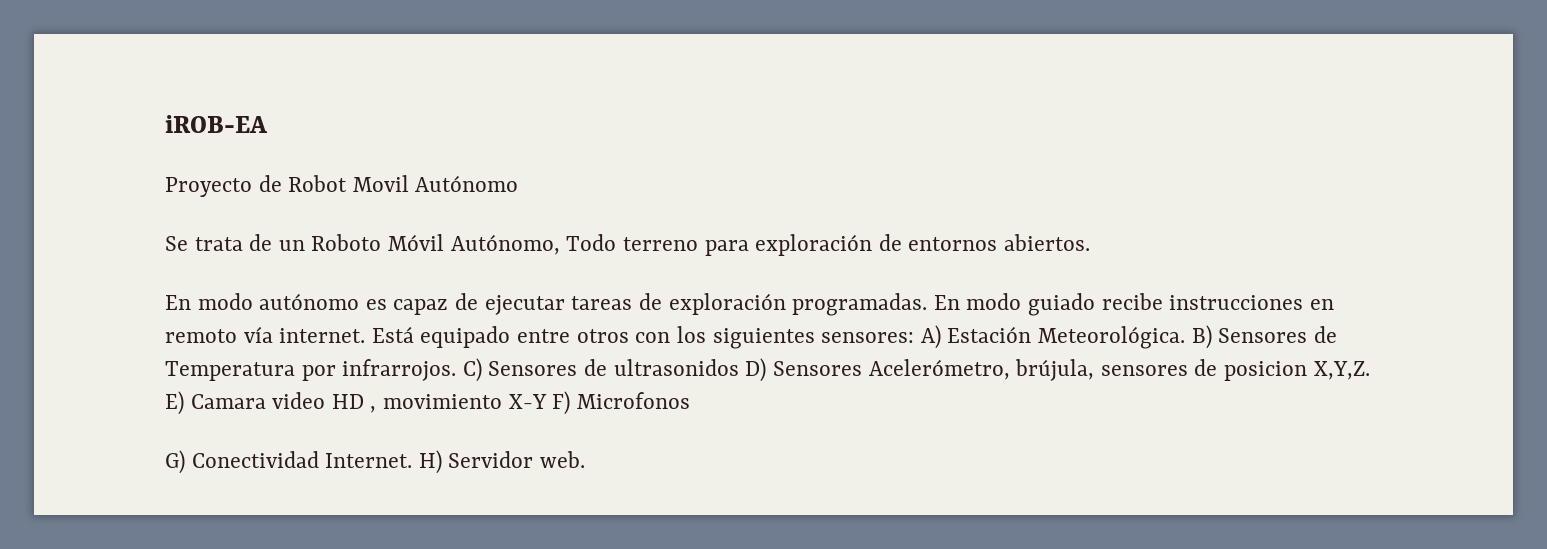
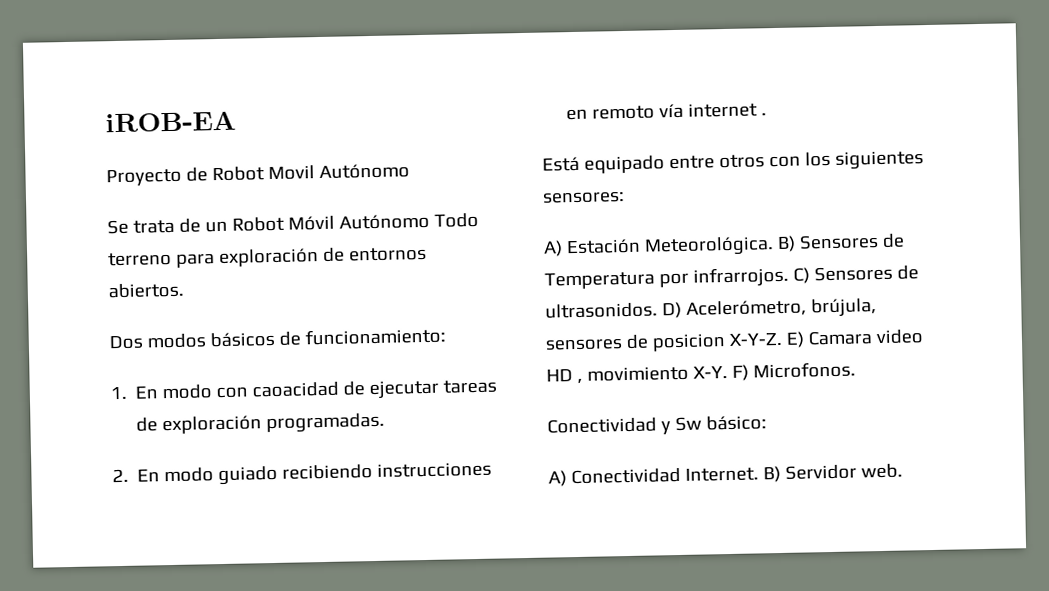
[311,234,560,255] Roboto Móvil Autónomo, -> [231,213,430,232] Robot Móvil Autónomo
[165,293,449,315] En modo autónomo es capaz -> [109,327,446,350] [110,381,340,400] Dos modos básicos de funcionamiento: // 1. En modo con caoacidad
(928, 304) none -> [112,468,129,483] // 2.
[1101,293,1163,310] recibe -> [282,464,374,480] recibiendo
[279,328,366,343] internet. -> [688,102,768,118] internet . //
(915, 337) none -> (625, 197) //
[613,358,862,382] ultrasonidos D) Sensores -> [545,301,682,319] ultrasonidos. D)
[1313,361,1370,380] X,Y,Z. -> [728,332,783,346] X-Y-Z.
[508,391,690,415] [165,450,185,474] X-Y F) Microfonos // G) -> [692,361,856,381] [547,415,767,435] [548,470,567,487] X-Y. F) Microfonos. // Conectividad y Sw básico: // A)
[418,450,442,474] H) -> [762,465,781,483] B)

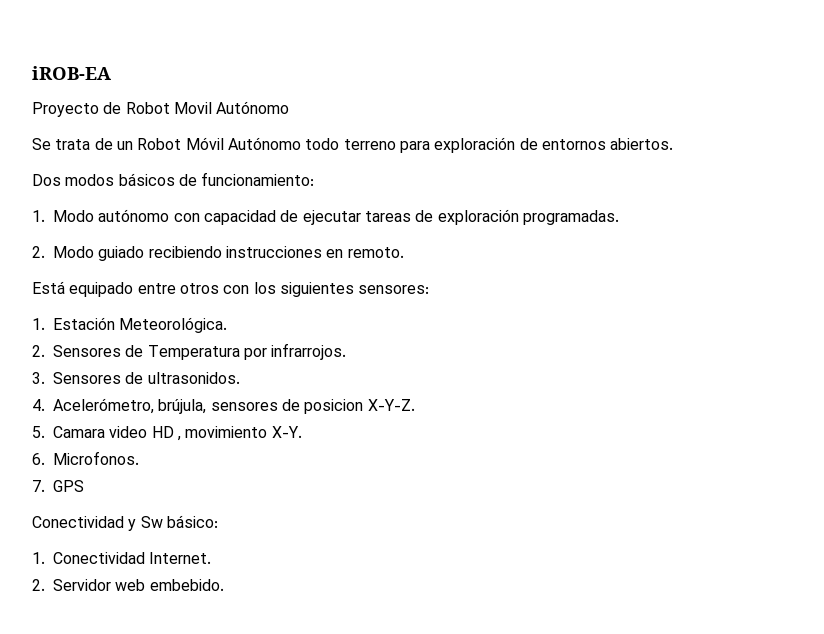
[433,212,479,228] Todo -> [305,138,340,150] todo
[135,381,340,400] En modo con caoacidad -> [53,209,276,225] Modo autónomo con capacidad
[137,467,215,483] En modo -> [53,246,94,258] Modo
[592,102,768,120] remoto vía internet . -> [347,247,404,258] remoto.
[543,240,563,257] A) -> [32,318,45,330] 1.
[776,235,796,253] B) -> [32,345,45,357] // 2.
[792,267,810,284] C) -> [32,372,45,384] // 3.
[661,301,682,319] D) -> [32,399,45,411] // 4.
[785,331,805,348] E) -> [32,426,45,438] // 5.
[731,364,749,381] F) -> [32,453,45,465] // 6.
(856, 370) none -> [32,480,84,492] // 7. GPS
[548,470,567,487] A) -> [32,552,45,564] 1.
[762,463,903,483] B) Servidor web. -> [32,579,224,591] // 2. Servidor web embebido.

